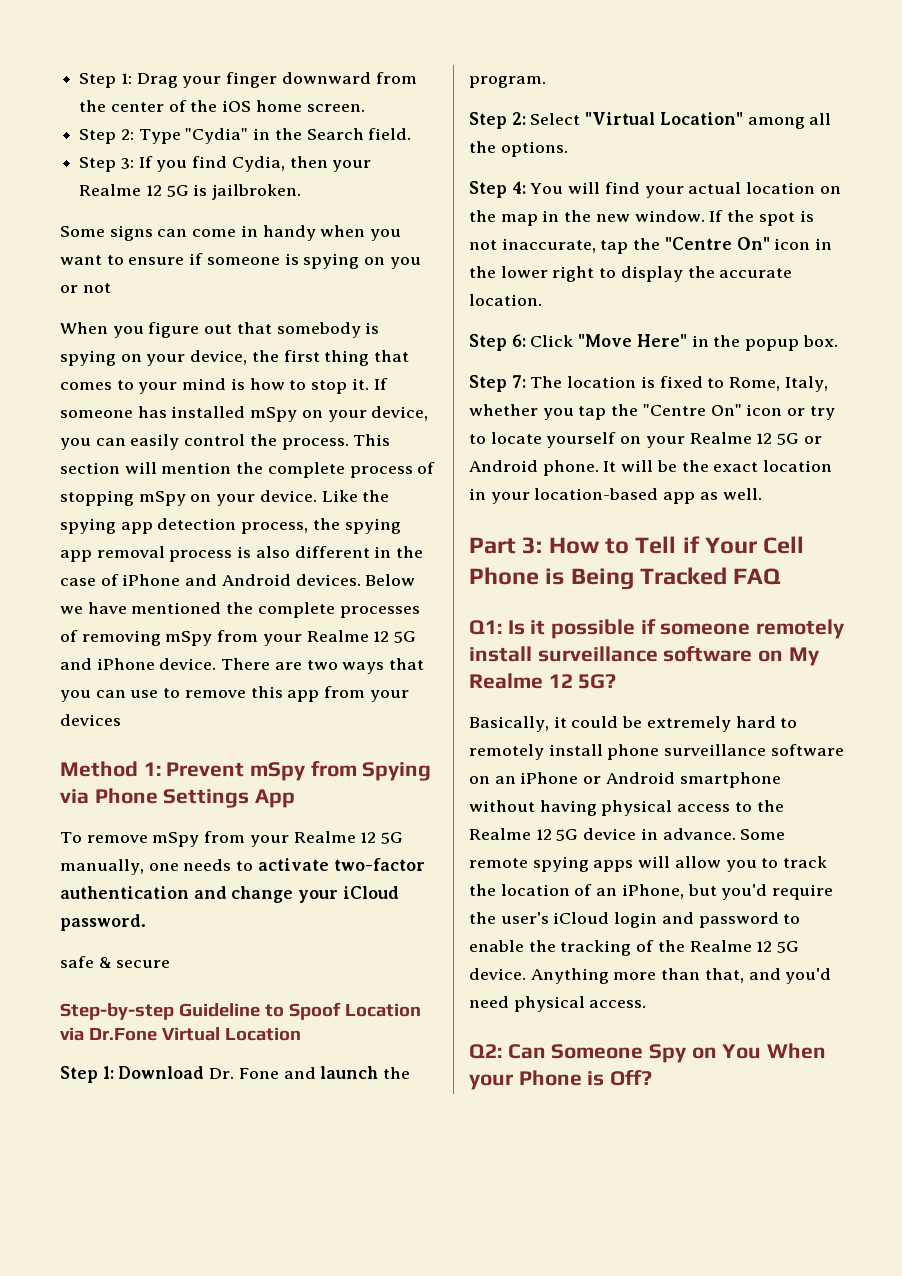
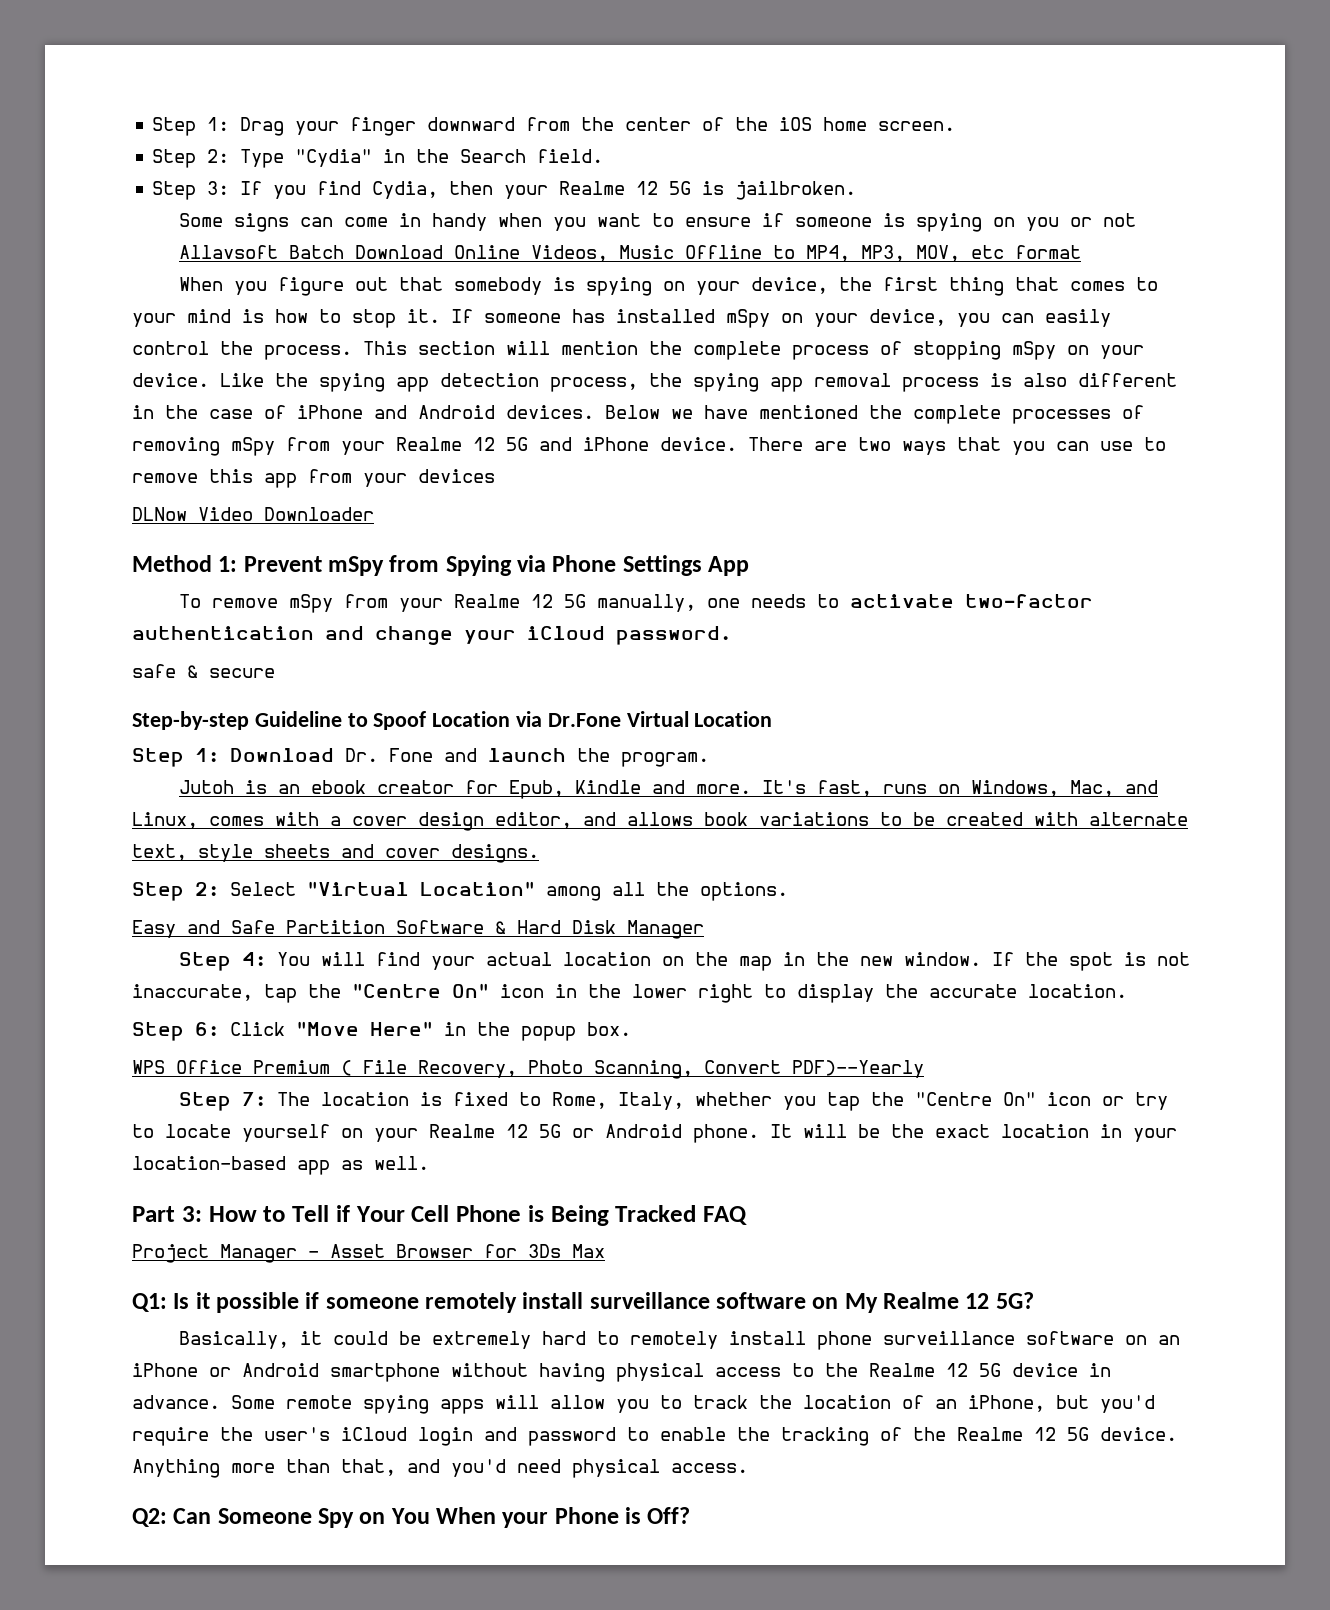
(111, 288) none -> [178,245,1081,262] // Allavsoft Batch Download Online Videos, Music Offline to MP4, MP3, MOV, etc format
(121, 720) none -> [132,507,374,521] // DLNow Video Downloader
(546, 82) none -> [178,780,1158,799] [132,812,1188,831] [132,844,539,863] // Jutoh is an ebook creator for Epub, Kindle and more. It's fast, runs on Windows, Mac, and Linux, comes with a cover design editor, and allows book variations to be created with alternate text, style sheets and cover designs.
(568, 149) none -> [132,920,704,939] // Easy and Safe Partition Software & Hard Disk Manager
(838, 341) none -> [132,1060,924,1079] // WPS Office Premium ( File Recovery, Photo Scanning, Convert PDF)--Yearly
(782, 576) none -> [132,1244,605,1263] // Project Manager - Asset Browser for 3Ds Max

